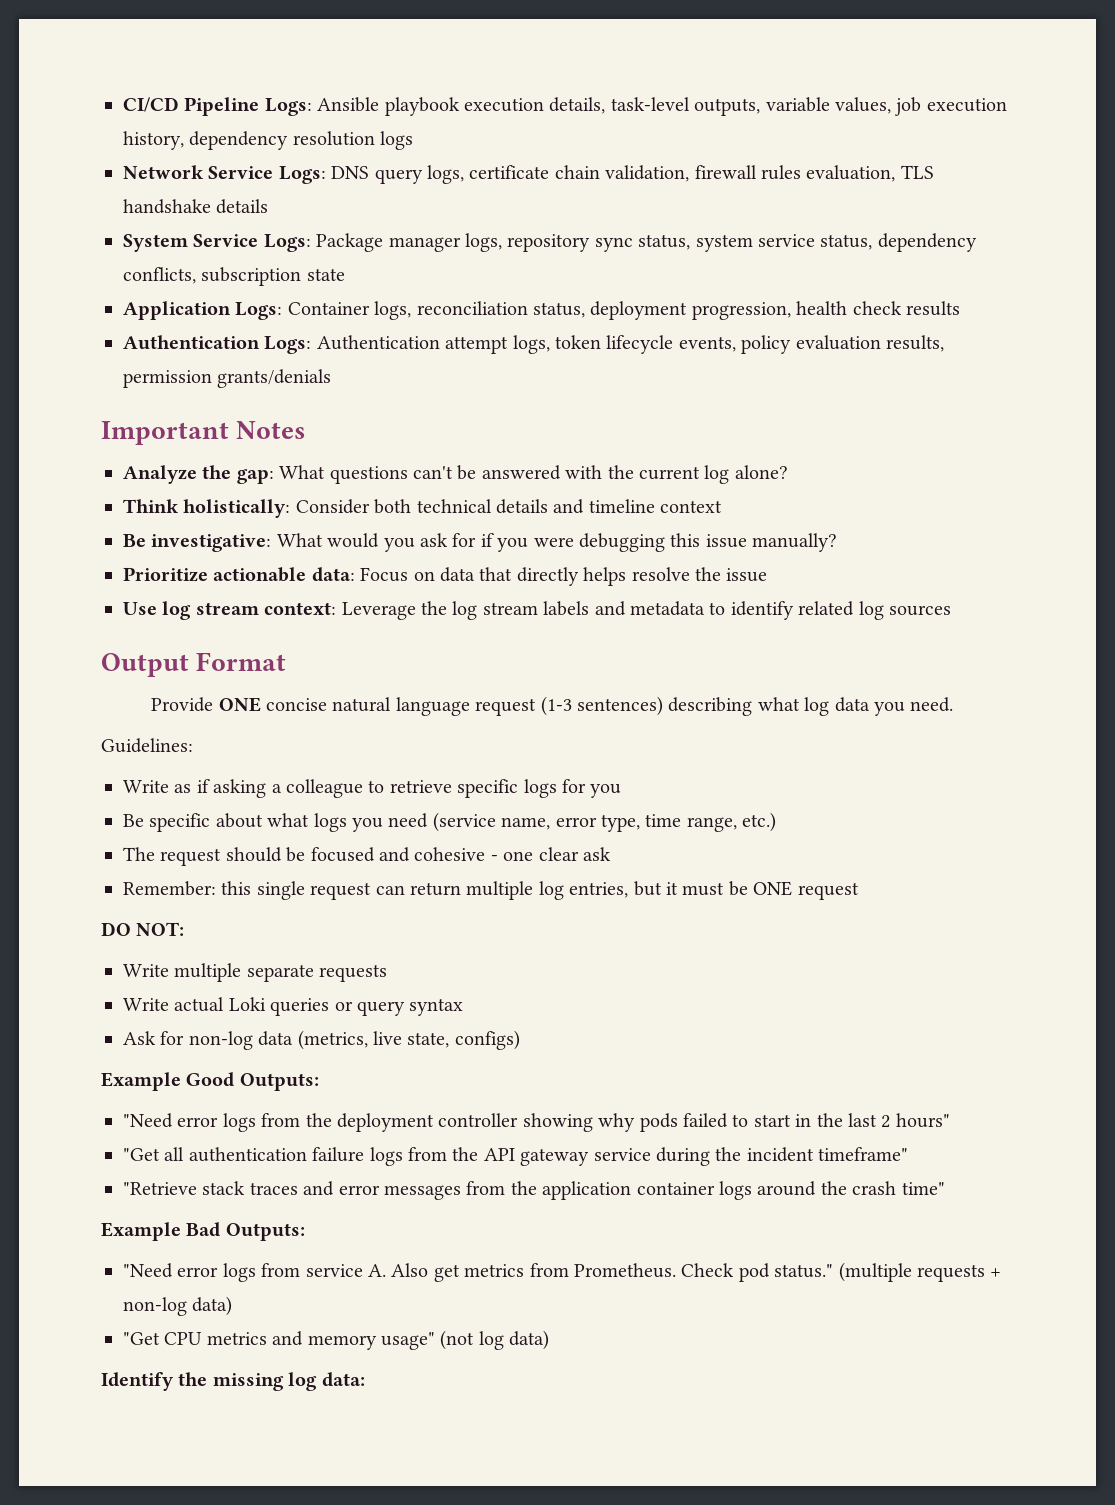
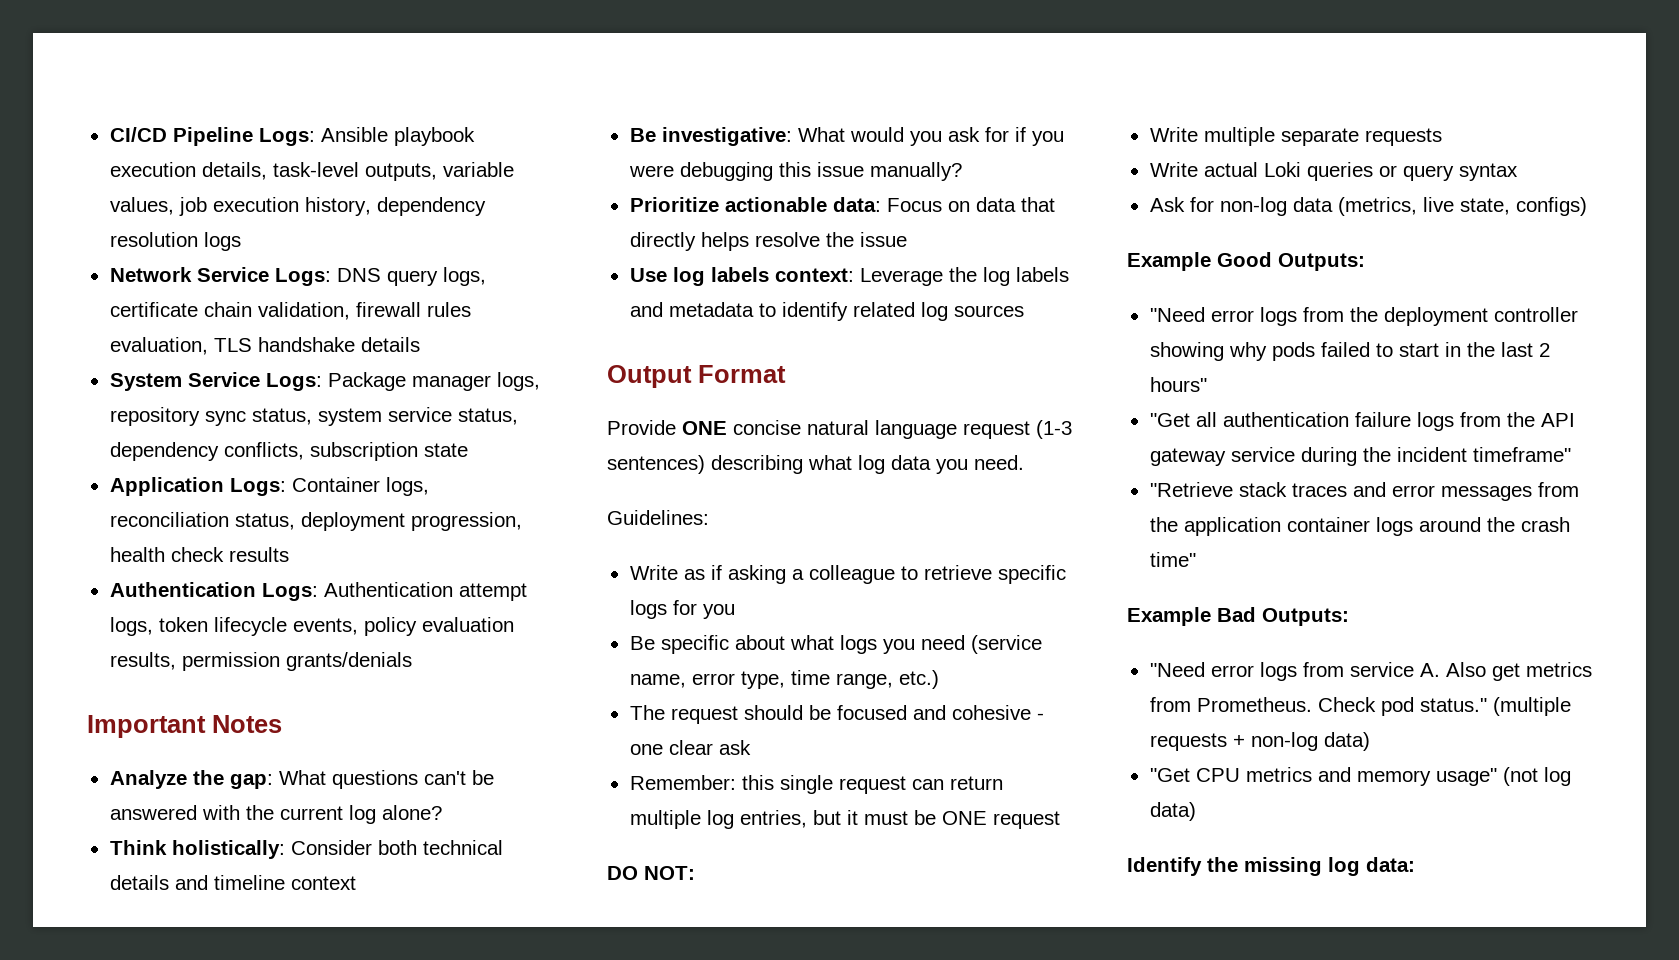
[195,602,259,615] stream -> [710,267,769,282] labels
[482,602,538,615] stream -> (1010, 276) none

